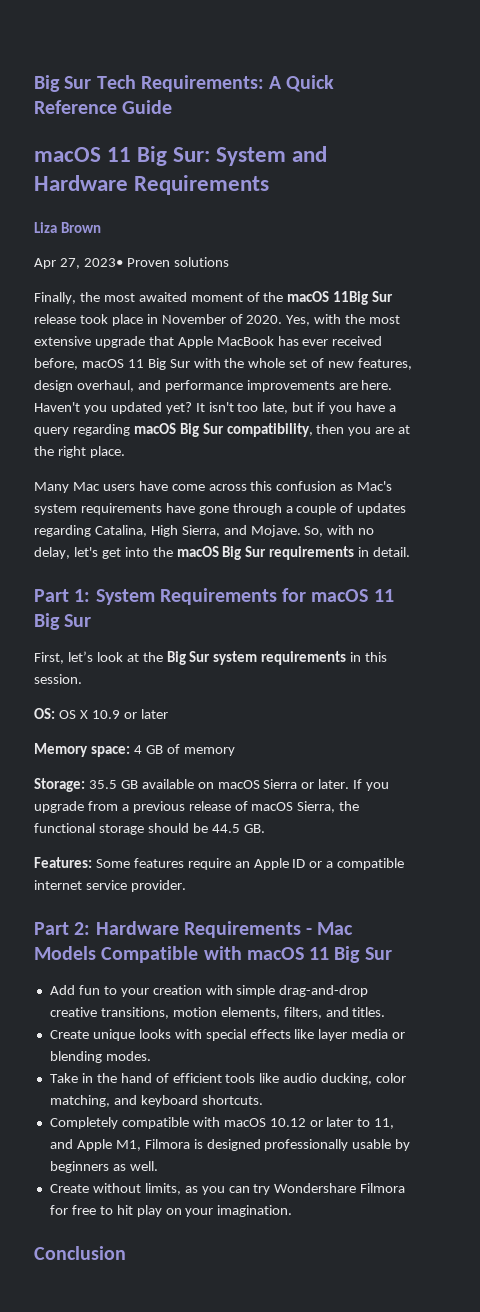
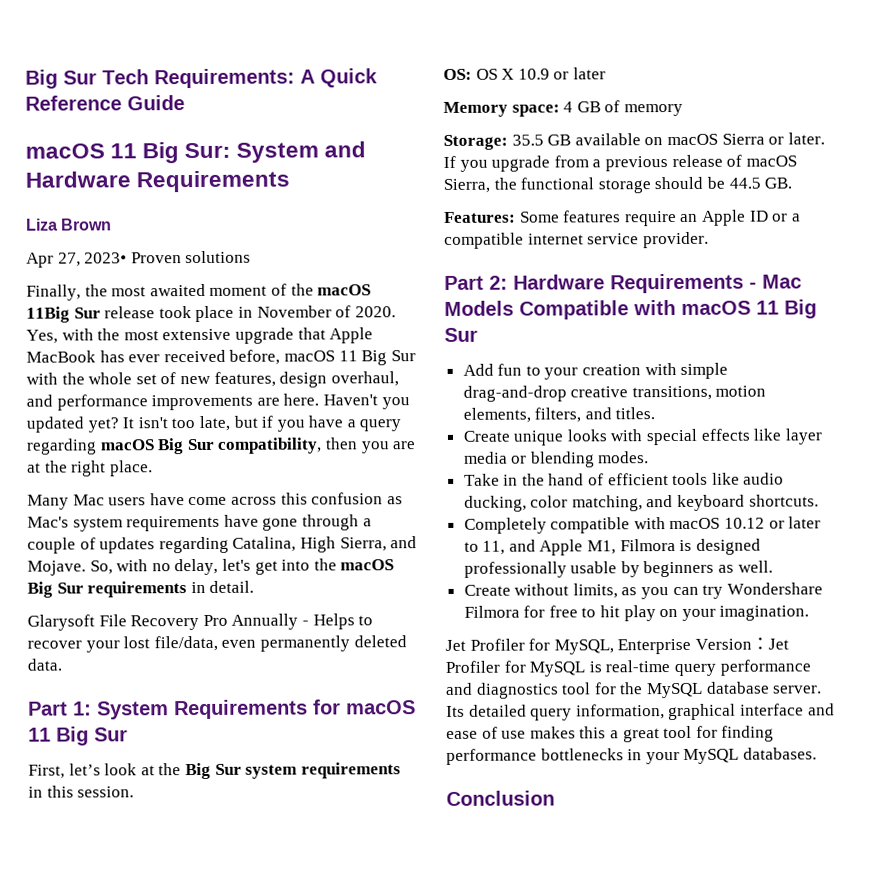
(411, 552) none -> [27,613,374,631] [27,635,407,653] [27,658,62,671] // Glarysoft File Recovery Pro Annually - Helps to recover your lost file/data, even permanently deleted data.
(293, 1211) none -> [445,637,789,655] [445,659,811,677] [445,681,823,699] [446,703,835,721] [446,725,775,743] [446,747,817,765] // Jet Profiler for MySQL, Enterprise Version：Jet Profiler for MySQL is real-time query performance and diagnostics tool for the MySQL database server. Its detailed query information, graphical interface and ease of use makes this a great tool for finding performance bottlenecks in your MySQL databases.

